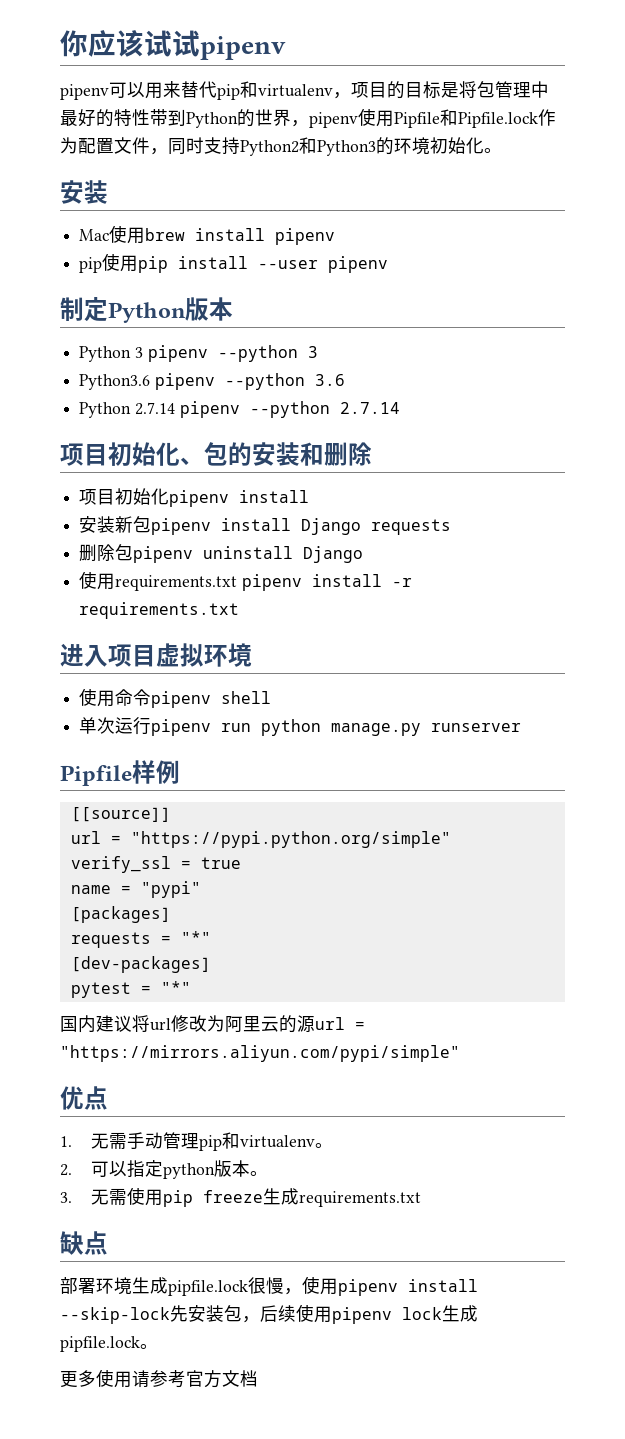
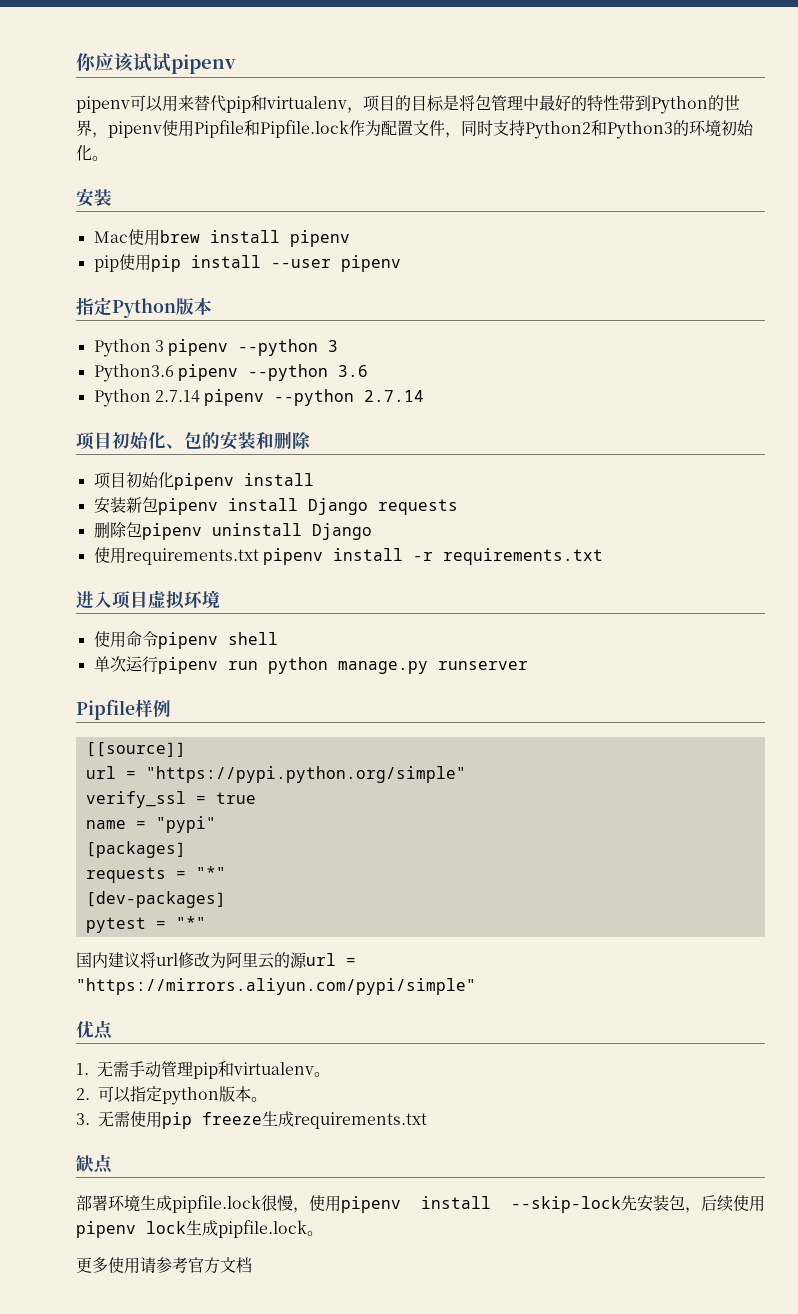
[60,297,84,321] 制 -> [76,297,94,315] 指

